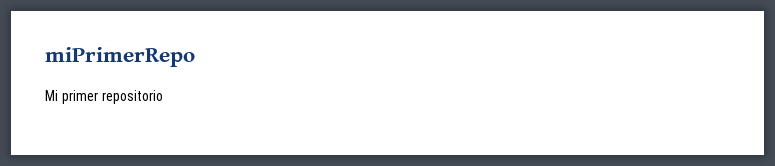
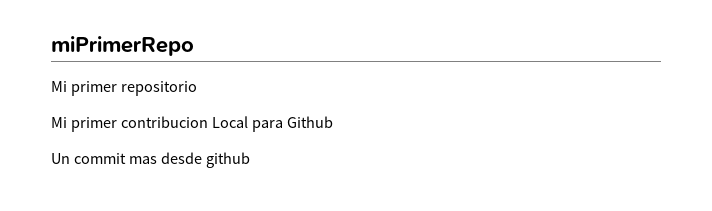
(163, 97) none -> [51,116,333,132] [51,152,250,168] // Mi primer contribucion Local para Github // Un commit mas desde github

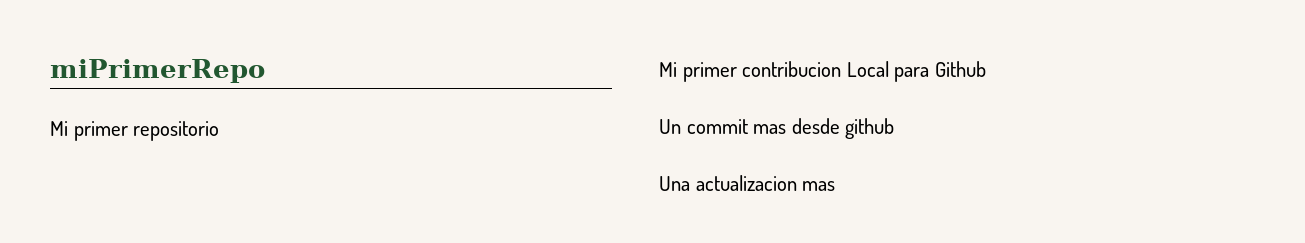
(250, 160) none -> [659,175,836,191] // Una actualizacion mas

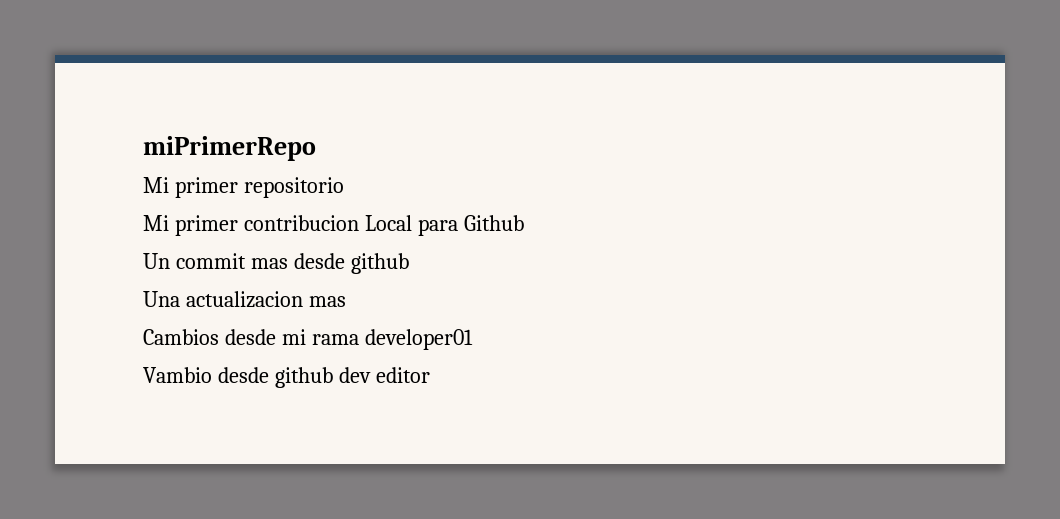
(836, 186) none -> [143,329,473,350] [143,367,430,388] // Cambios desde mi rama developer01 // Vambio desde github dev editor

